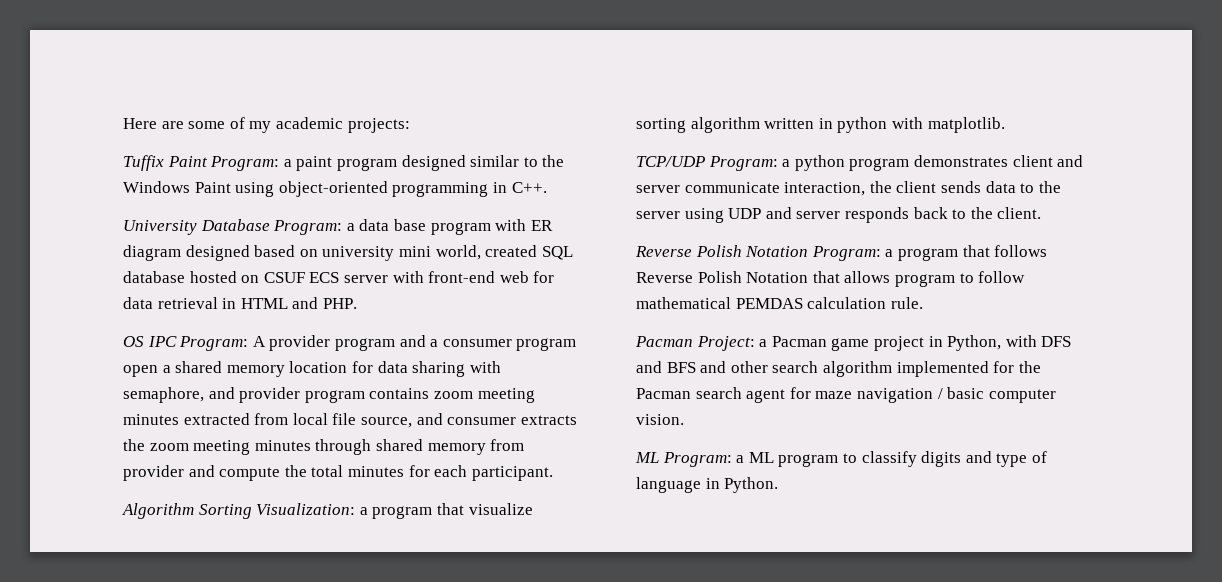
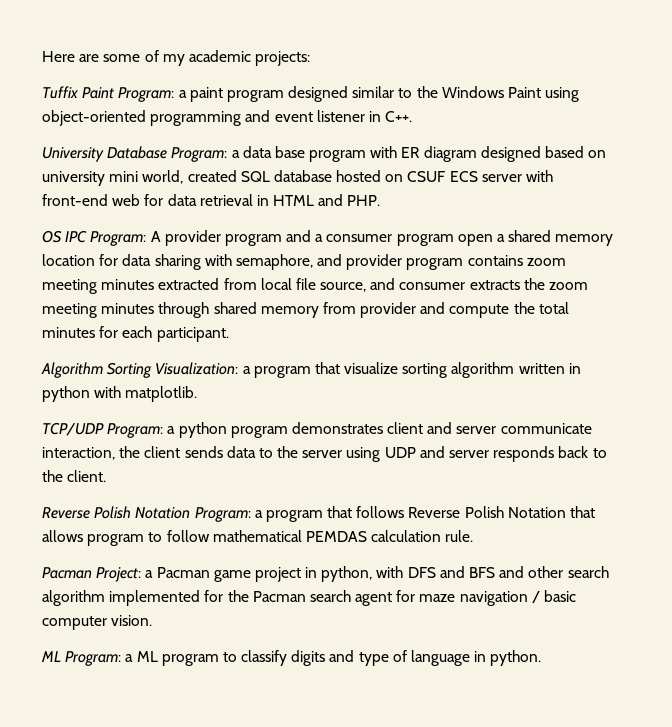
(489, 189) none -> [245,110,365,122] and event listener
[947,335,1002,351] Python, -> [321,566,373,582] python,
[724,477,779,493] Python. -> [490,650,542,666] python.

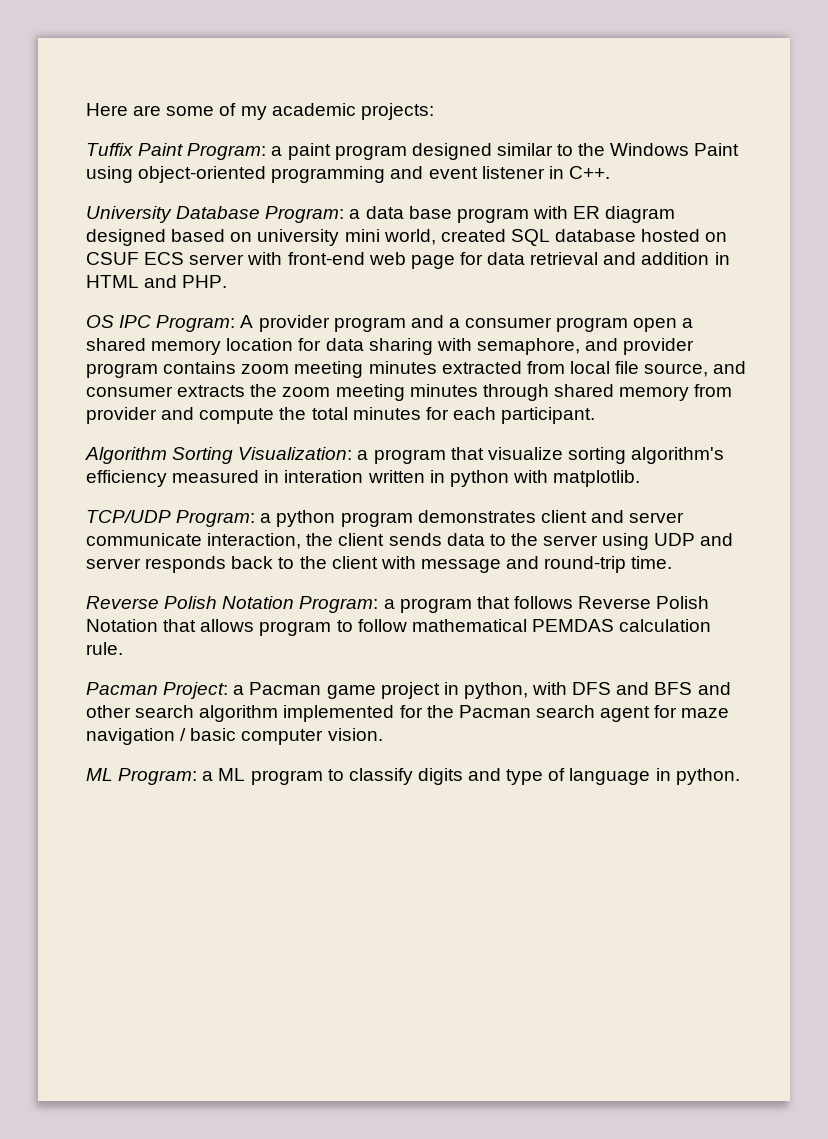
(141, 200) none -> [410,255,455,269] page
(253, 200) none -> [603,252,710,265] and addition
[451,362,515,378] algorithm -> [631,447,725,464] [86,470,364,487] algorithm's efficiency measured in interation
[67,470,107,482] client. -> [331,556,673,573] client with message and round-trip time.

